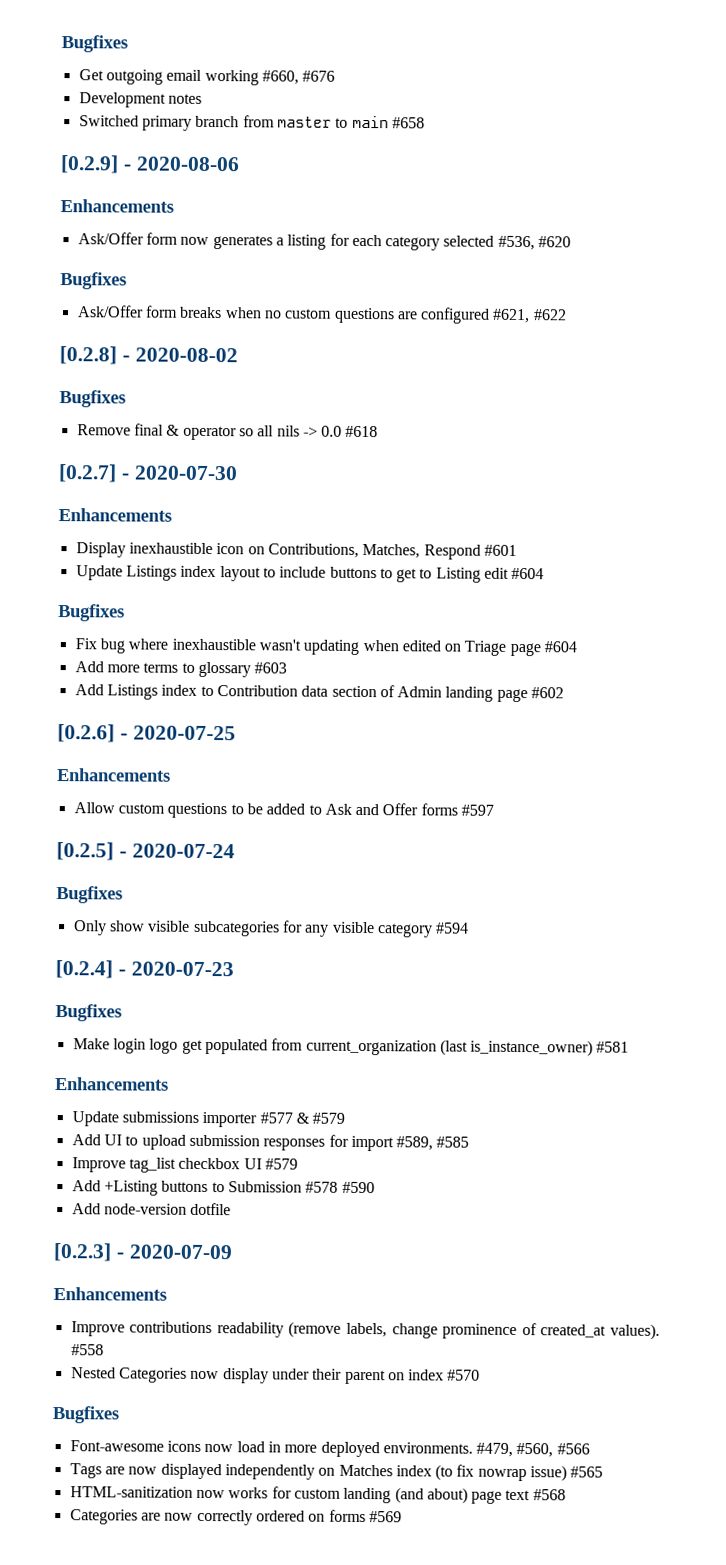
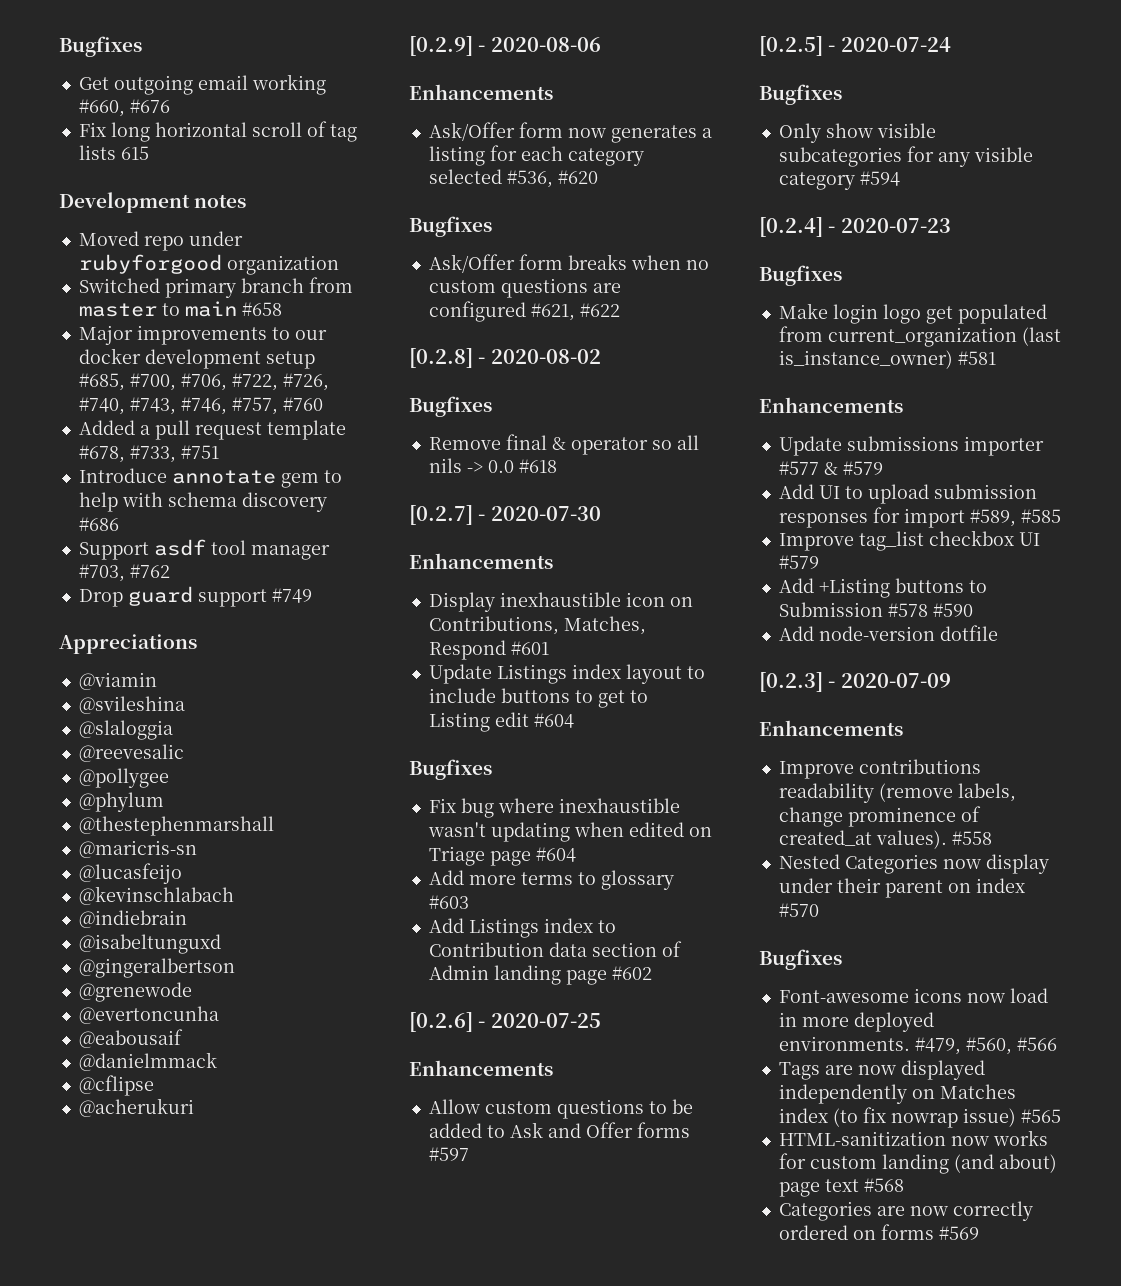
[78,92,202,108] Development notes -> [78,121,357,142] [78,145,149,160] [59,192,247,213] [78,231,243,251] [78,254,339,275] Fix long horizontal scroll of tag lists 615 // Development notes // Moved repo under rubyforgood organization
(425, 123) none -> [78,325,327,345] [78,348,315,369] [78,373,329,391] [78,397,323,415] [78,420,346,440] [78,445,219,463] [78,468,342,488] [78,492,327,512] [78,517,119,531] [78,539,330,560] [78,564,170,582] [78,586,312,607] [59,634,197,654] [78,672,157,690] [78,696,185,714] [78,720,173,740] [78,744,184,762] [78,768,169,788] [78,792,164,812] [78,816,274,836] [78,840,197,858] [78,863,182,884] [78,886,234,905] [78,910,187,928] [78,934,221,954] [78,958,235,978] [78,982,192,1002] [78,1006,219,1024] [78,1029,183,1048] [78,1052,217,1071] [78,1075,154,1096] [78,1098,194,1117] // Major improvements to our docker development setup #685, #700, #706, #722, #726, #740, #743, #746, #757, #760 // Added a pull request template #678, #733, #751 // Introduce annotate gem to help with schema discovery #686 // Support asdf tool manager #703, #762 // Drop guard support #749 // Appreciations // @viamin // @svileshina // @slaloggia // @reevesalic // @pollygee // @phylum // @thestephenmarshall // @maricris-sn // @lucasfeijo // @kevinschlabach // @indiebrain // @isabeltunguxd // @gingeralbertson // @grenewode // @evertoncunha // @eabousaif // @danielmmack // @cflipse // @acherukuri

